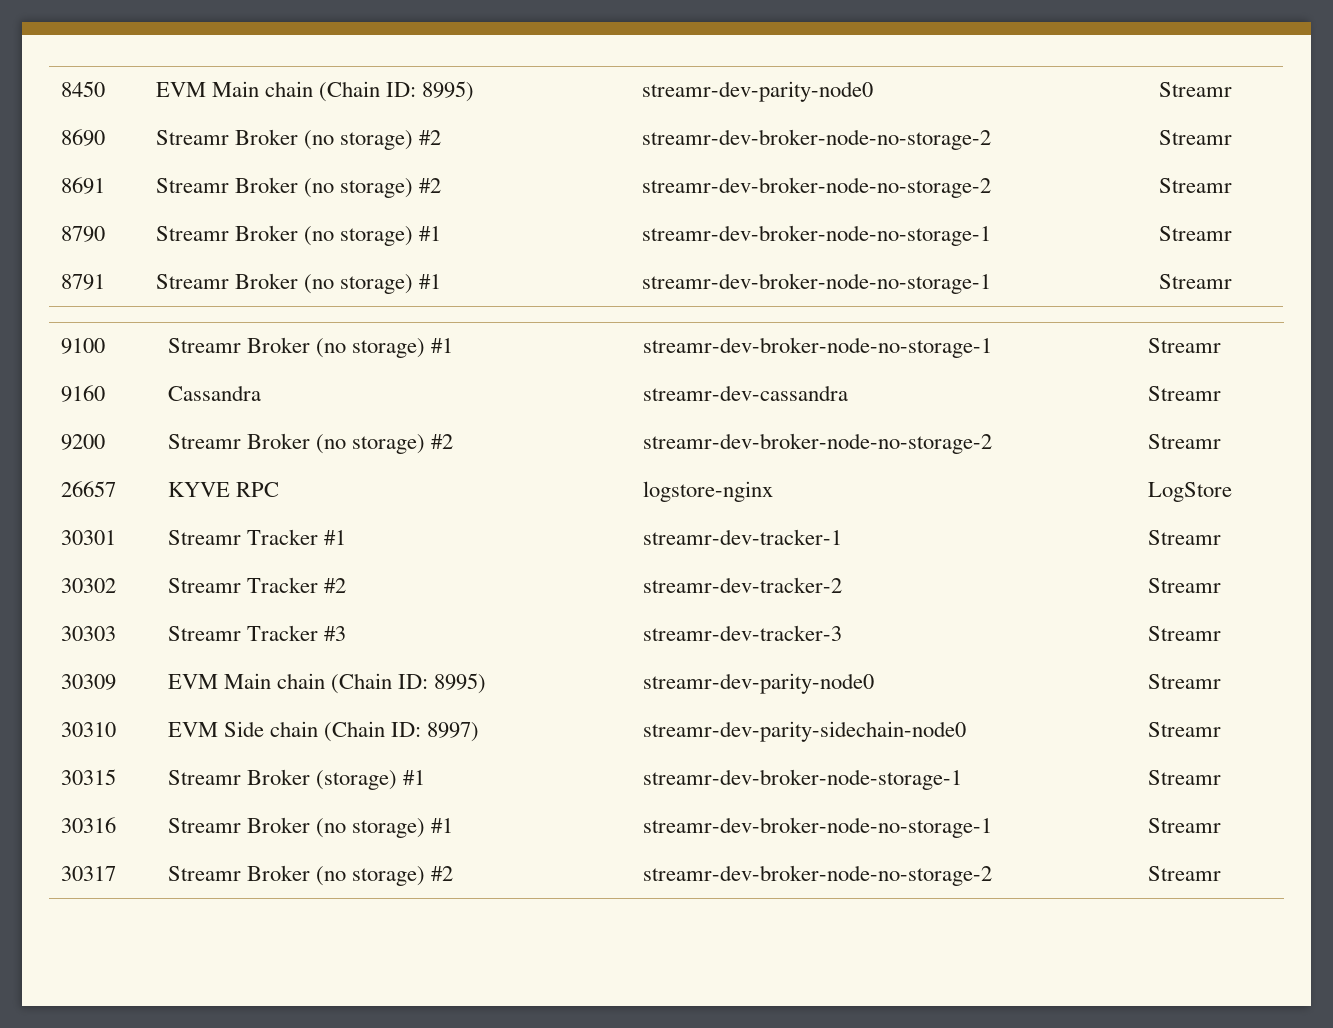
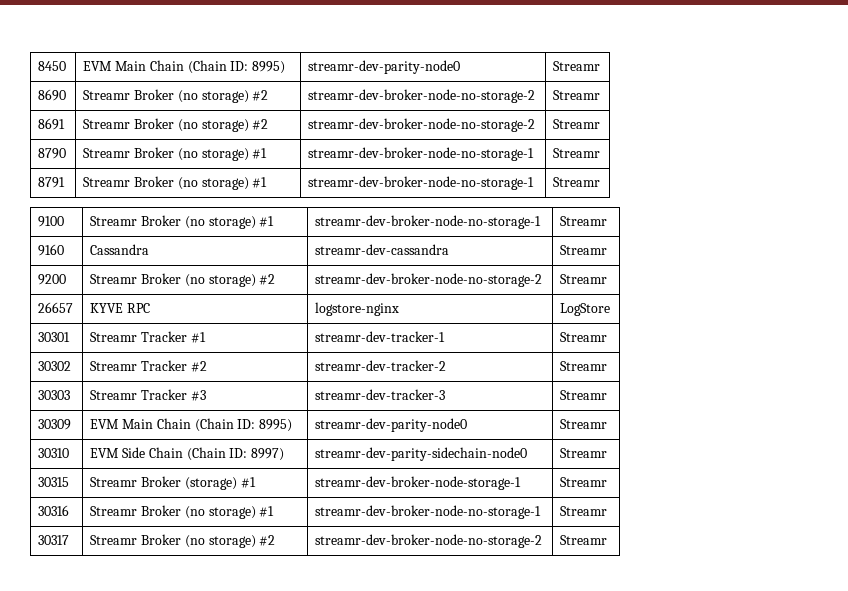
[265,81,314,97] chain -> [149,60,184,71] Chain
[277,673,326,689] chain -> [156,418,191,429] Chain
[270,721,319,737] chain -> [148,447,183,458] Chain

